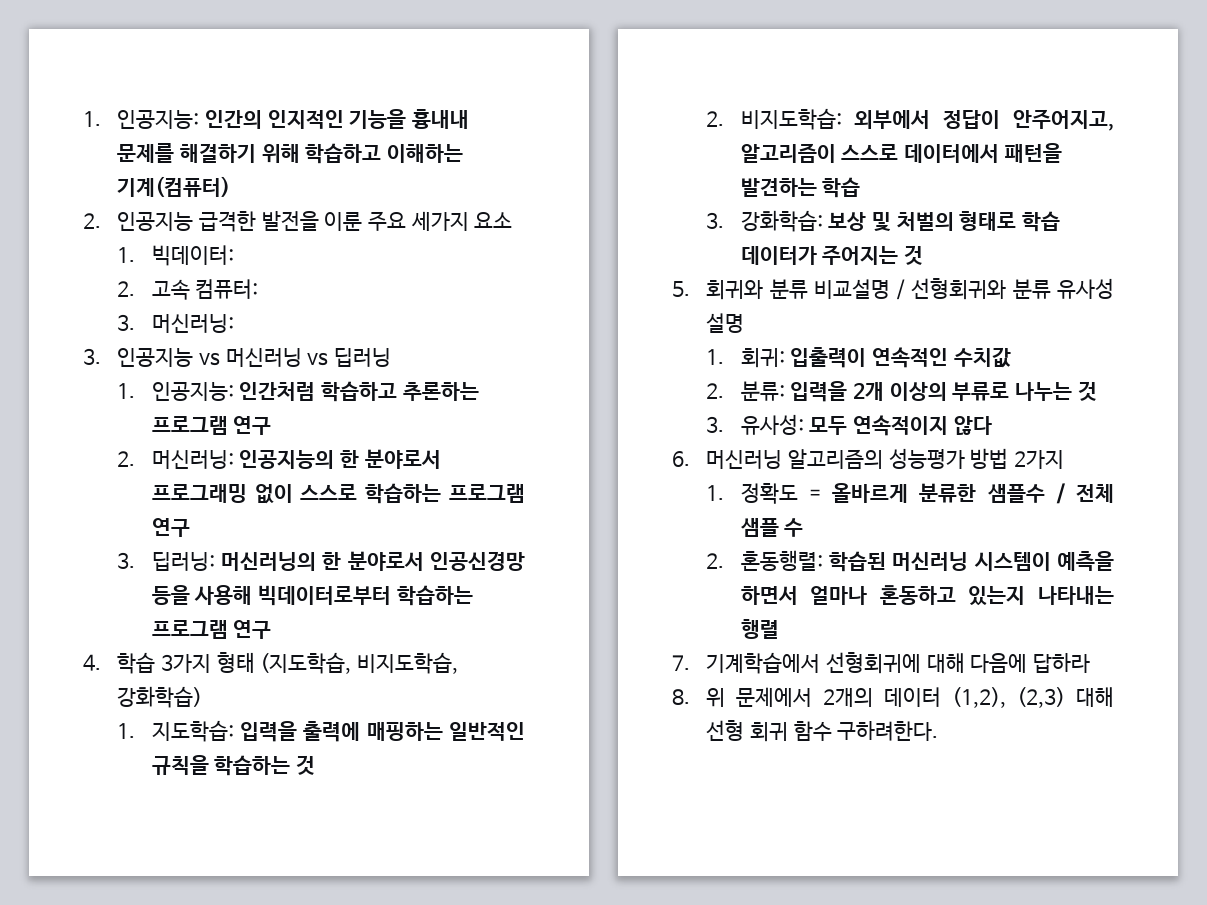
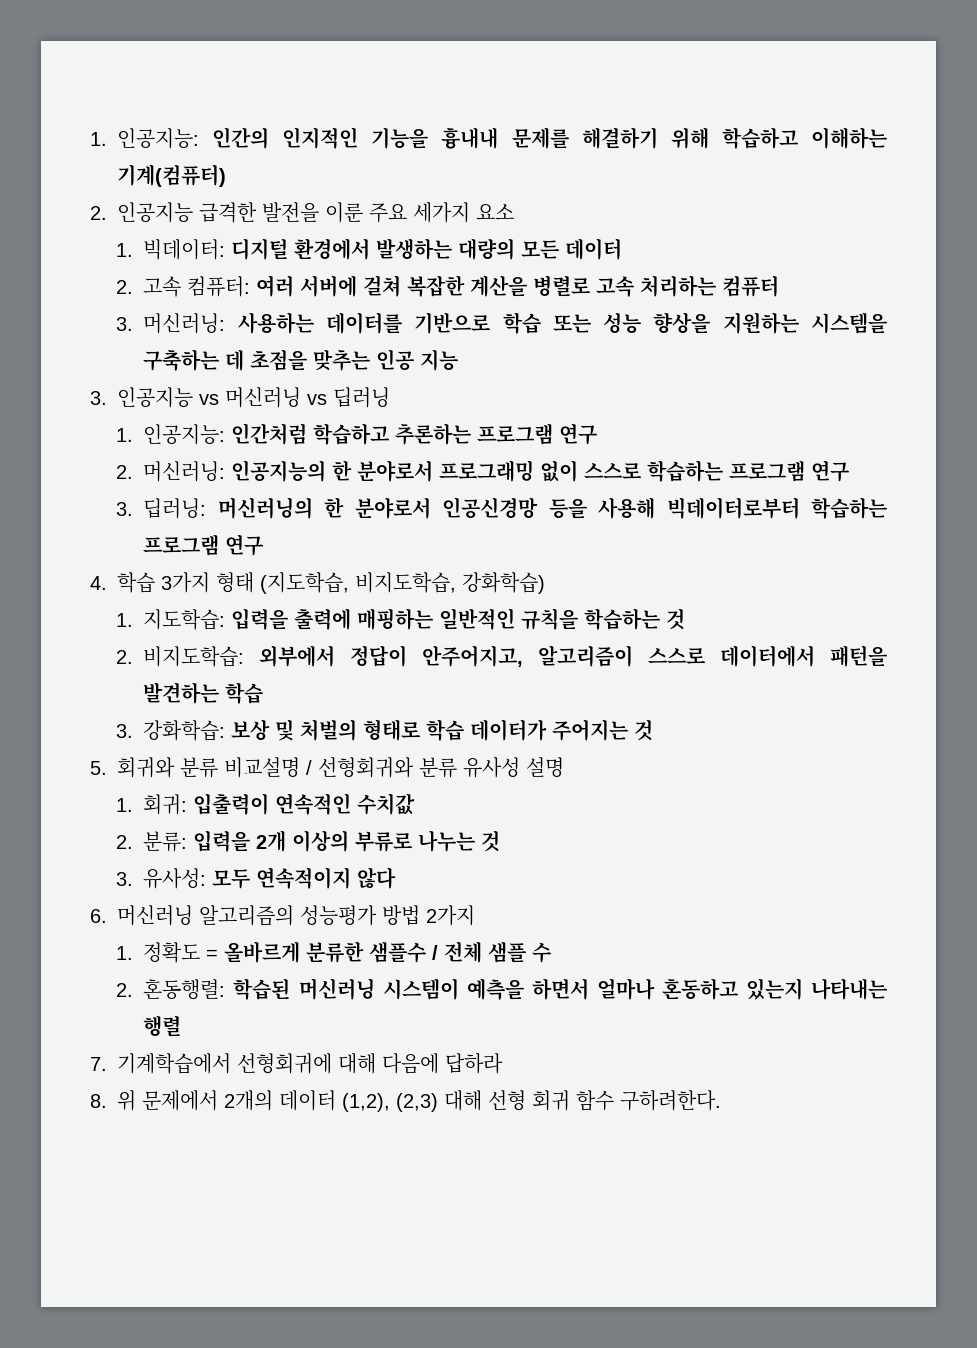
[117,279,259,300] [117,314,234,333] // 2. 고속 컴퓨터: // 3. 머신러닝: -> [231,238,623,260] [116,275,780,297] [116,312,888,334] [143,349,459,371] 디지털 환경에서 발생하는 대량의 모든 데이터 // 2. 고속 컴퓨터: 여러 서버에 걸쳐 복잡한 계산을 병렬로 고속 처리하는 컴퓨터 // 3. 머신러닝: 사용하는 데이터를 기반으로 학습 또는 성능 향상을 지원하는 시스템을 구축하는 데 초점을 맞추는 인공 지능

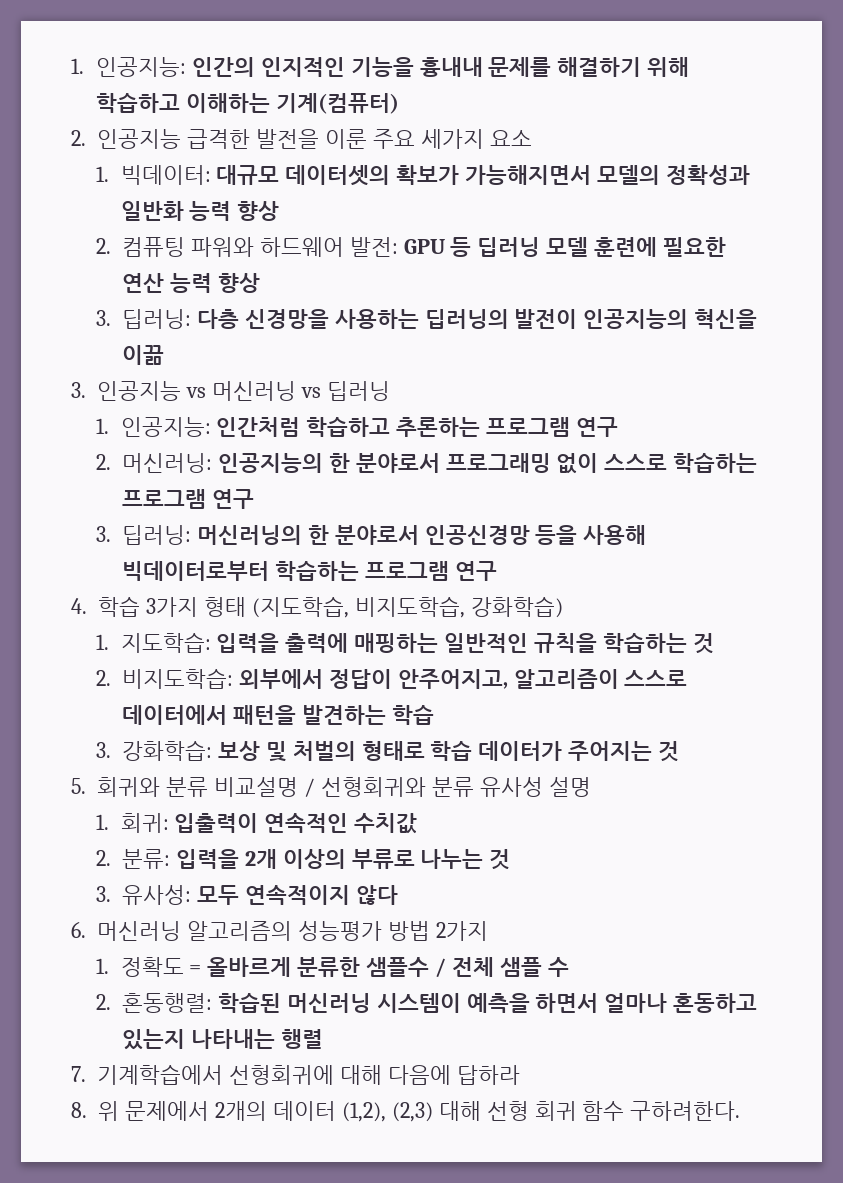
[231,238,623,260] [116,275,780,297] [116,312,888,334] [143,349,459,371] 디지털 환경에서 발생하는 대량의 모든 데이터 // 2. 고속 컴퓨터: 여러 서버에 걸쳐 복잡한 계산을 병렬로 고속 처리하는 컴퓨터 // 3. 머신러닝: 사용하는 데이터를 기반으로 학습 또는 성능 향상을 지원하는 시스템을 구축하는 데 초점을 맞추는 인공 지능 -> [216,165,751,186] [120,201,280,221] [95,237,727,257] [121,273,260,293] [95,309,758,329] [121,345,164,366] 대규모 데이터셋의 확보가 가능해지면서 모델의 정확성과 일반화 능력 향상 // 2. 컴퓨팅 파워와 하드웨어 발전: GPU 등 딥러닝 모델 훈련에 필요한 연산 능력 향상 // 3. 딥러닝: 다층 신경망을 사용하는 딥러닝의 발전이 인공지능의 혁신을 이끎

